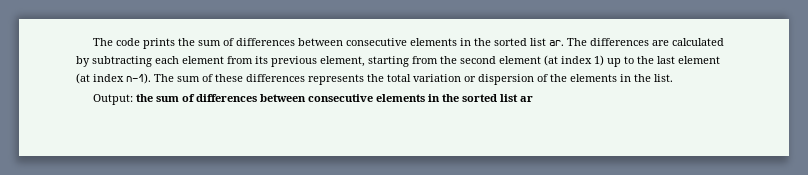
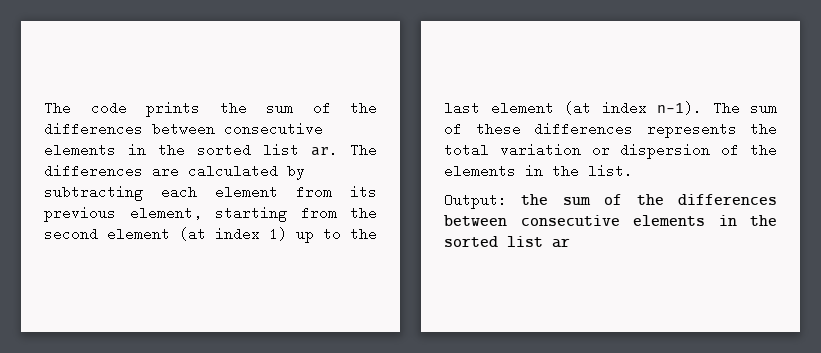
(235, 42) none -> [350,101,377,115] the
(196, 98) none -> [636,194,664,205] the

